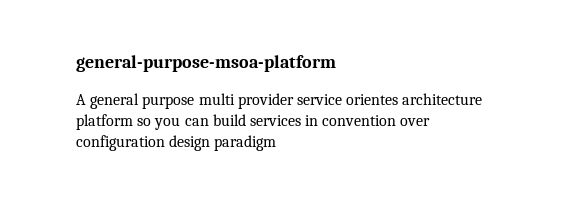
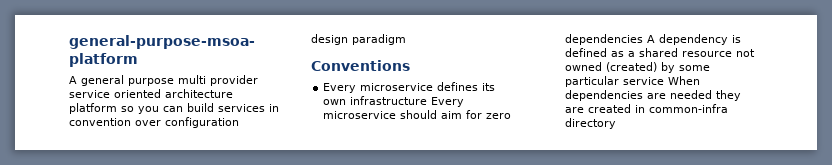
[346,94,399,105] orientes -> [114,89,161,98] oriented
(277, 143) none -> [311,60,410,71] [323,82,496,93] [323,96,465,107] [323,110,512,119] [565,34,742,45] [565,48,756,57] [565,62,711,73] [565,76,701,87] [565,90,742,101] [565,104,729,113] [565,118,617,129] // Conventions // Every microservice defines its own infrastructure Every microservice should aim for zero dependencies A dependency is defined as a shared resource not owned (created) by some particular service When dependencies are needed they are created in common-infra directory

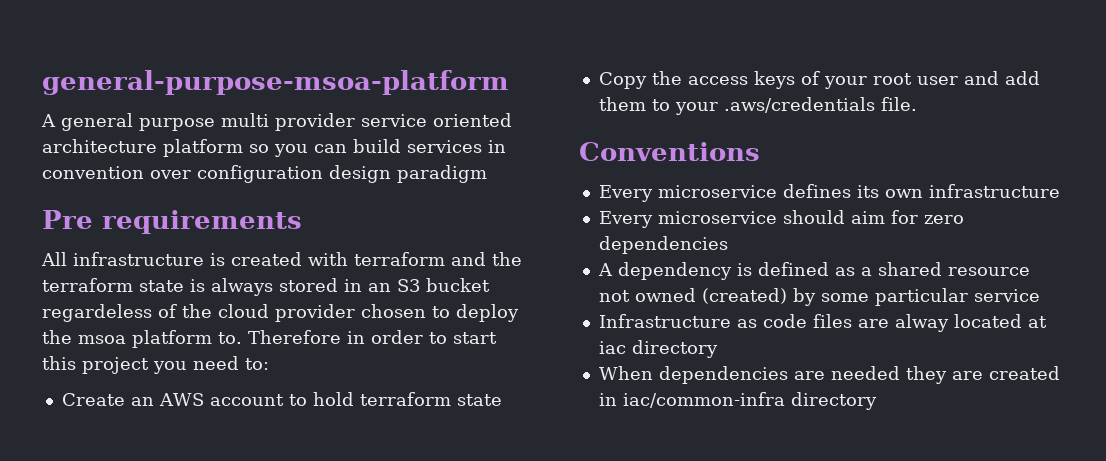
(406, 39) none -> [42,210,302,234] [41,252,522,266] [42,278,490,296] [42,304,519,322] [42,330,497,348] [42,356,269,374] [61,392,502,406] [598,71,1040,89] [598,97,917,115] // Pre requirements // All infrastructure is created with terraform and the terraform state is always stored in an S3 bucket regardeless of the cloud provider chosen to deploy the msoa platform to. Therefore in order to start this project you need to: // Create an AWS account to hold terraform state // Copy the access keys of your root user and add them to your .aws/credentials file.
(428, 100) none -> (1060, 191) //
(644, 39) none -> (728, 245) //
(665, 81) none -> [598,314,1047,332] [598,340,718,358] // Infrastructure as code files are alway located at iac directory //
[649,104,729,113] common-infra -> [622,392,785,408] iac/common-infra

